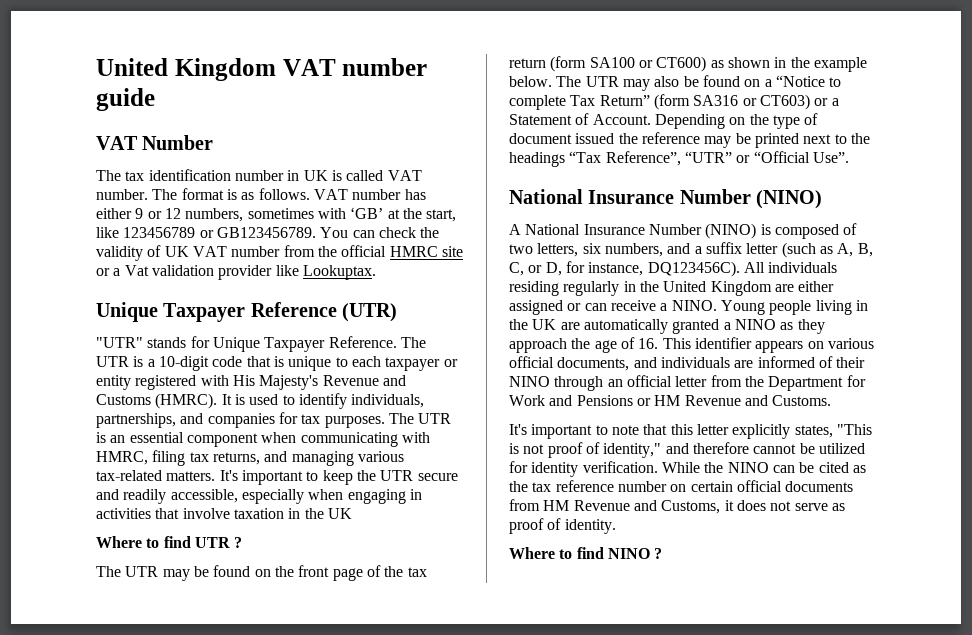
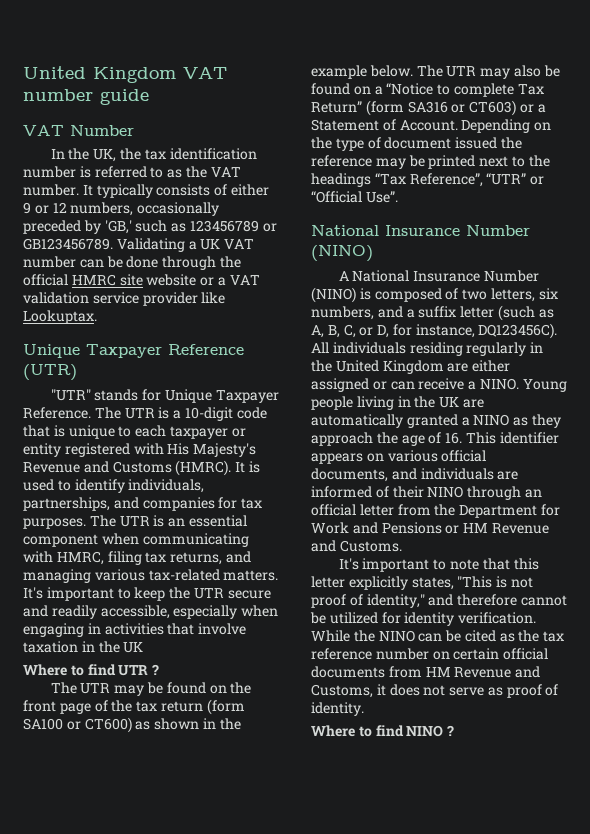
[96,169,422,181] [96,188,426,200] The tax identification number in UK is called VAT number. The format is as follows. VAT number has -> [50,148,257,162] [23,166,241,178] [23,184,228,198] In the UK, the tax identification number is referred to as the VAT number. It typically consists of
[247,207,457,222] [96,227,440,238] [96,245,315,261] sometimes with ‘GB’ at the start, like 123456789 or GB123456789. You can check the validity of UK VAT number from -> [137,202,220,216] [23,220,277,234] [23,238,255,252] [23,256,217,270] occasionally preceded by 'GB,' such as 123456789 or GB123456789. Validating a UK VAT number can be done through
[96,265,214,276] or a Vat validation -> [146,274,260,286] [23,292,139,304] website or a VAT validation service

